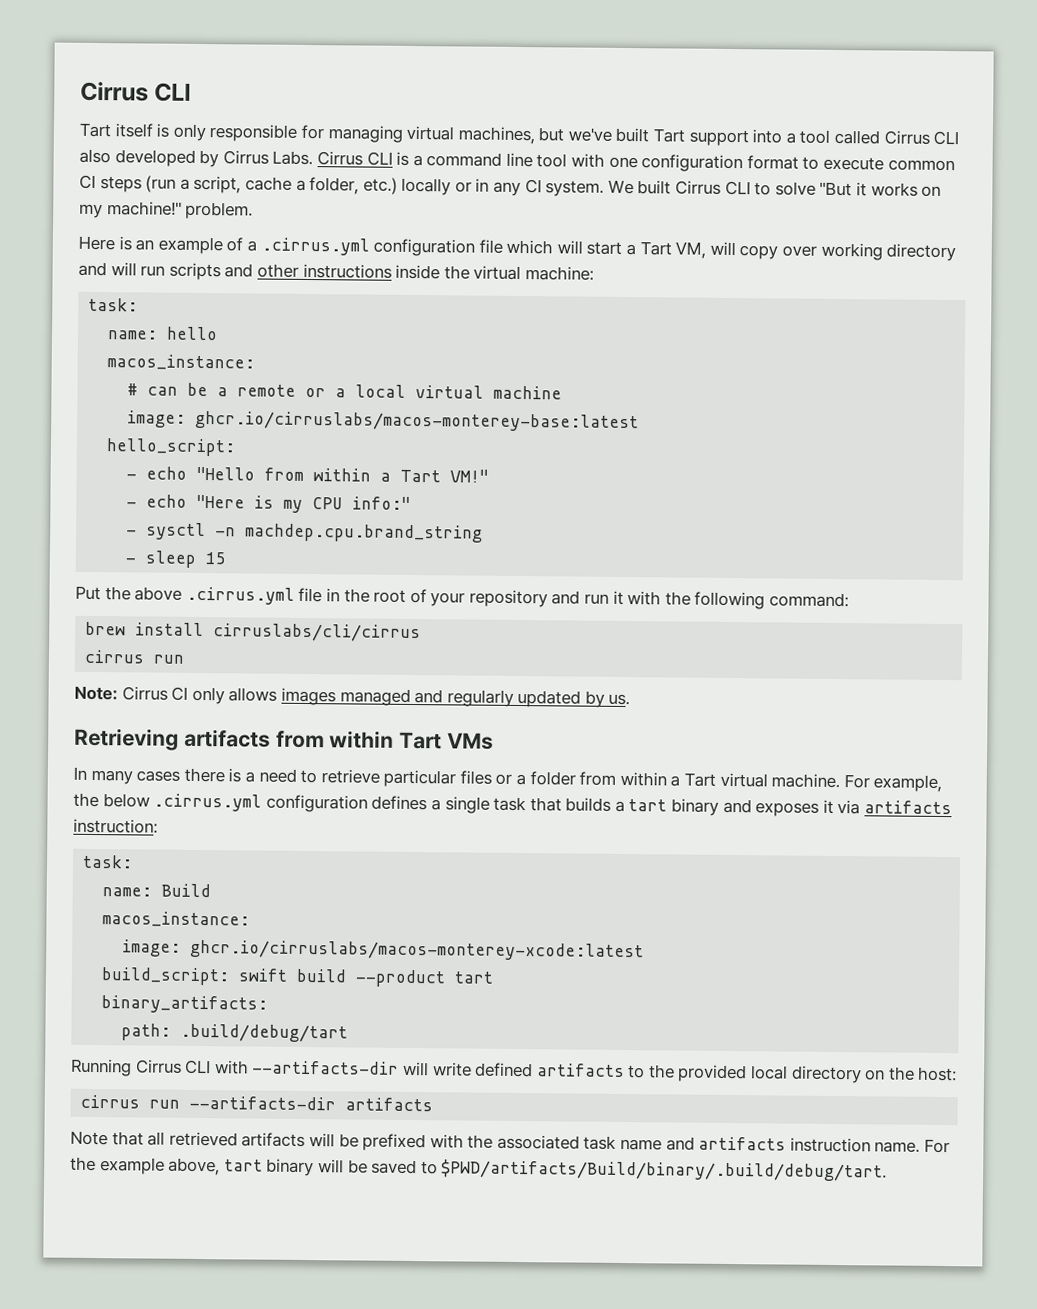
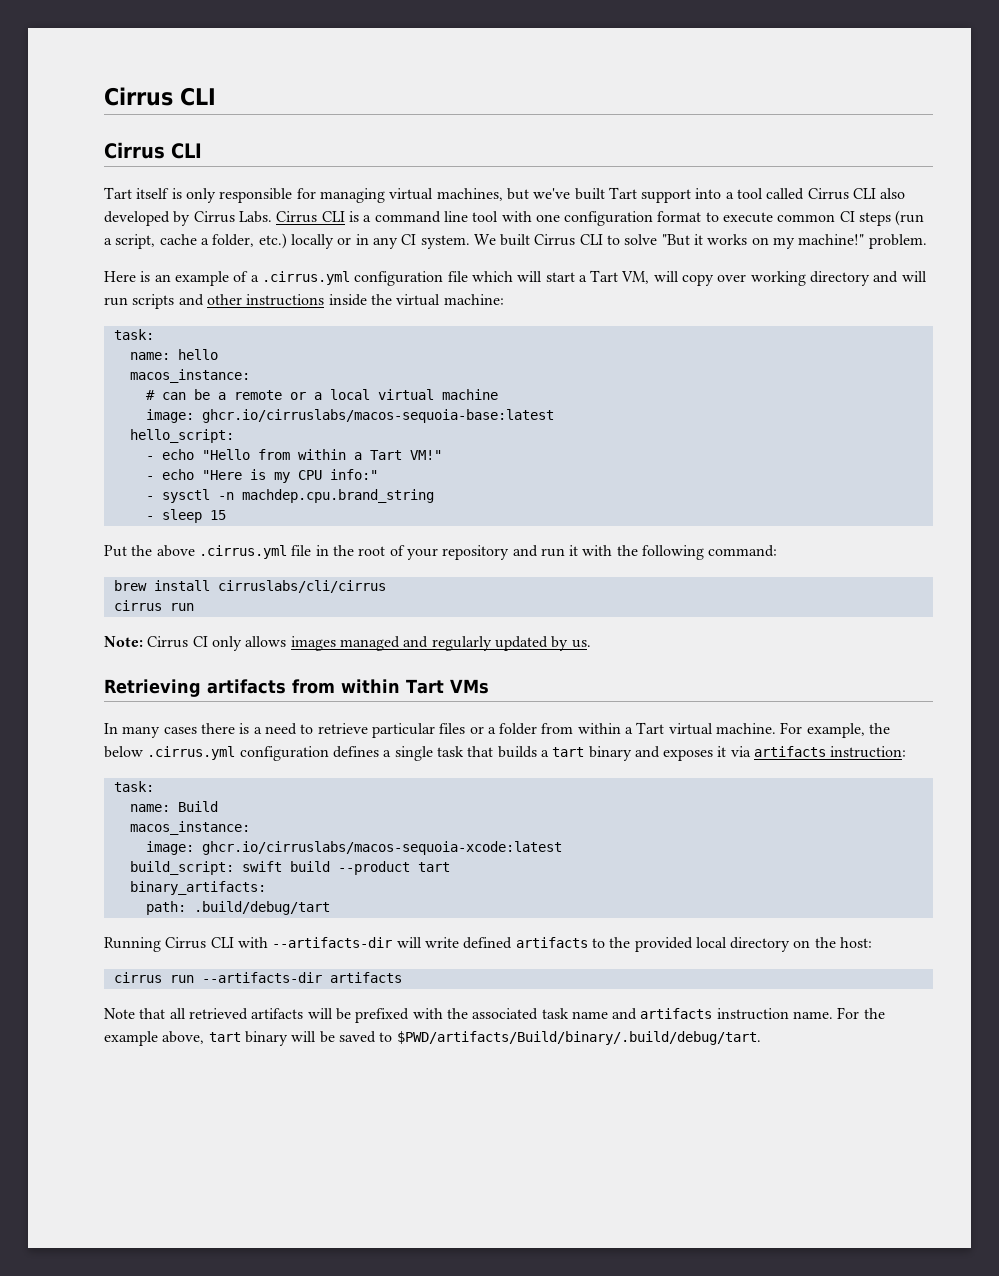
[80,81,192,102] Cirrus CLI -> [104,87,216,106] [104,142,202,159] Cirrus CLI // Cirrus CLI
[195,410,640,433] ghcr.io/cirruslabs/macos-monterey-base:latest -> [201,409,554,423] ghcr.io/cirruslabs/macos-sequoia-base:latest
[190,939,645,962] ghcr.io/cirruslabs/macos-monterey-xcode:latest -> [201,841,562,855] ghcr.io/cirruslabs/macos-sequoia-xcode:latest

